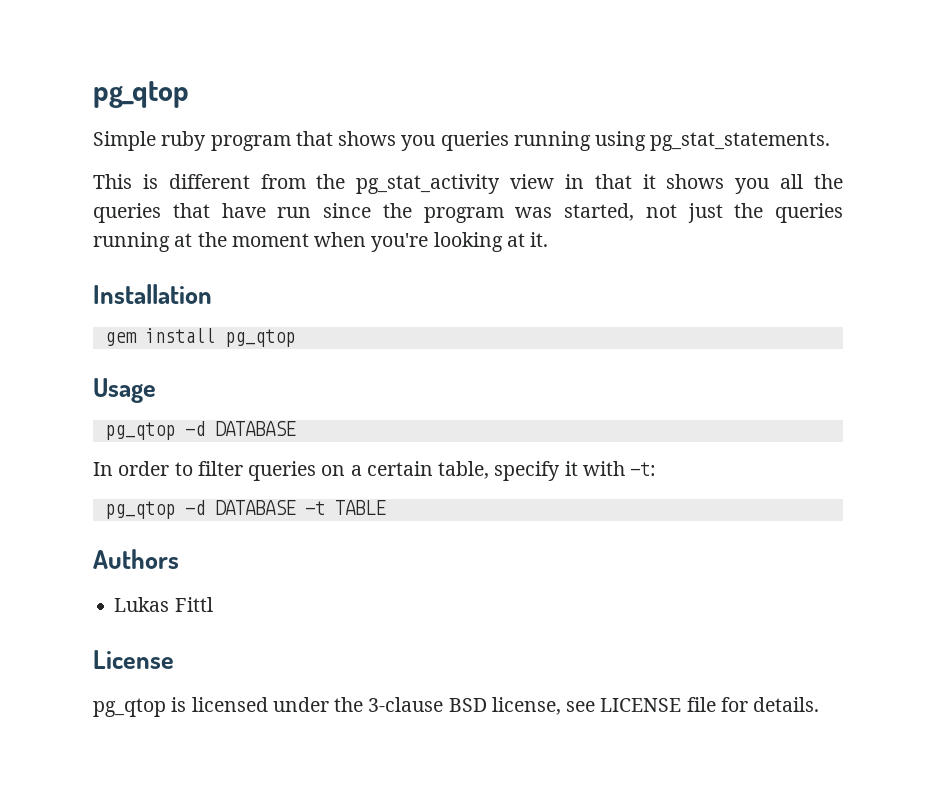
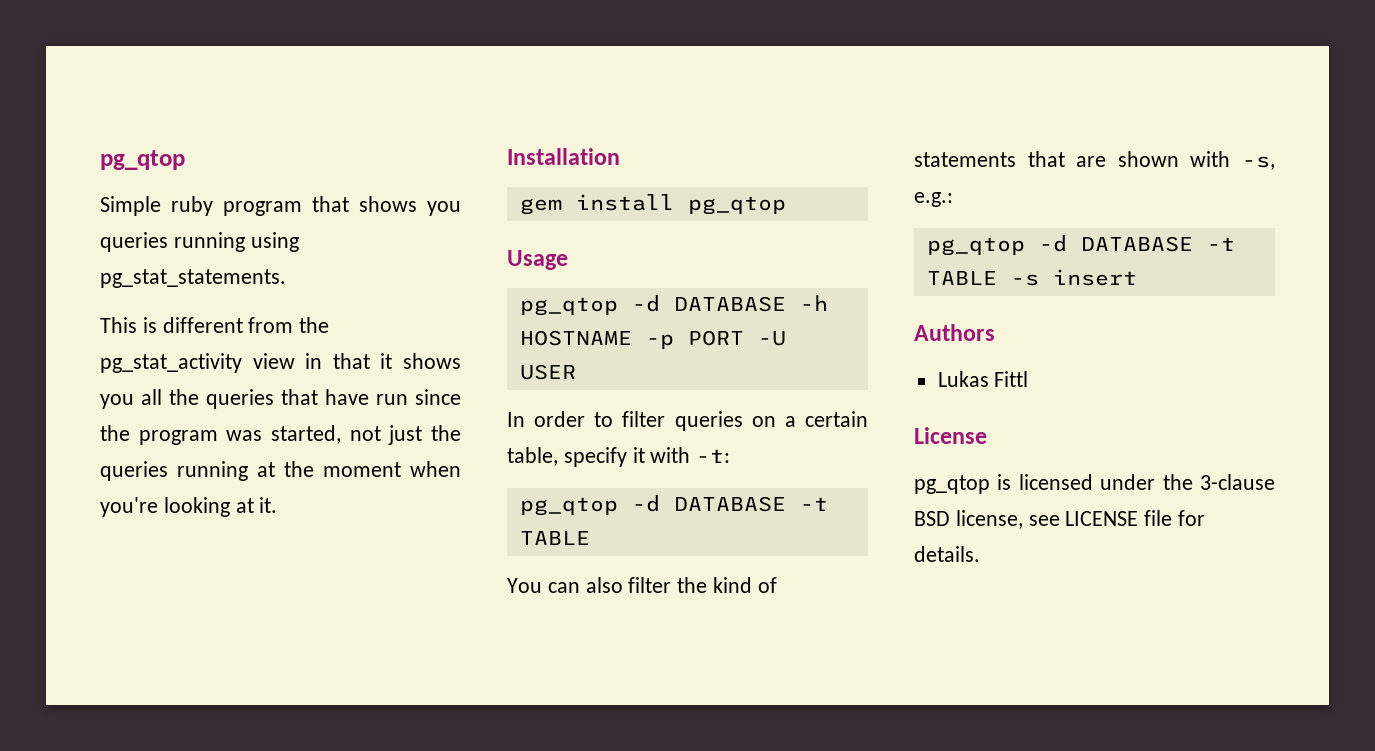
(296, 428) none -> [799,295,828,311] [519,330,786,349] [519,364,576,380] -h HOSTNAME -p PORT -U USER
(386, 507) none -> [507,577,777,593] [914,151,1275,170] [914,192,953,207] [926,235,1235,256] [926,269,1137,286] // You can also filter the kind of statements that are shown with -s, e.g.: // pg_qtop -d DATABASE -t TABLE -s insert

